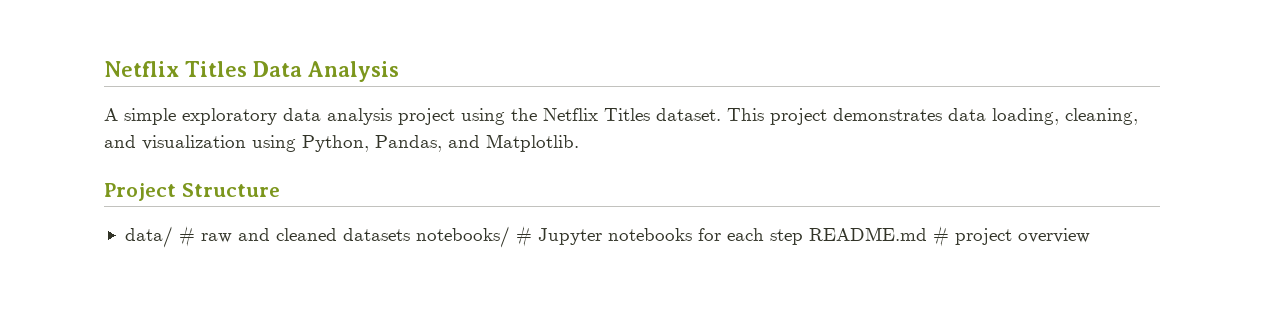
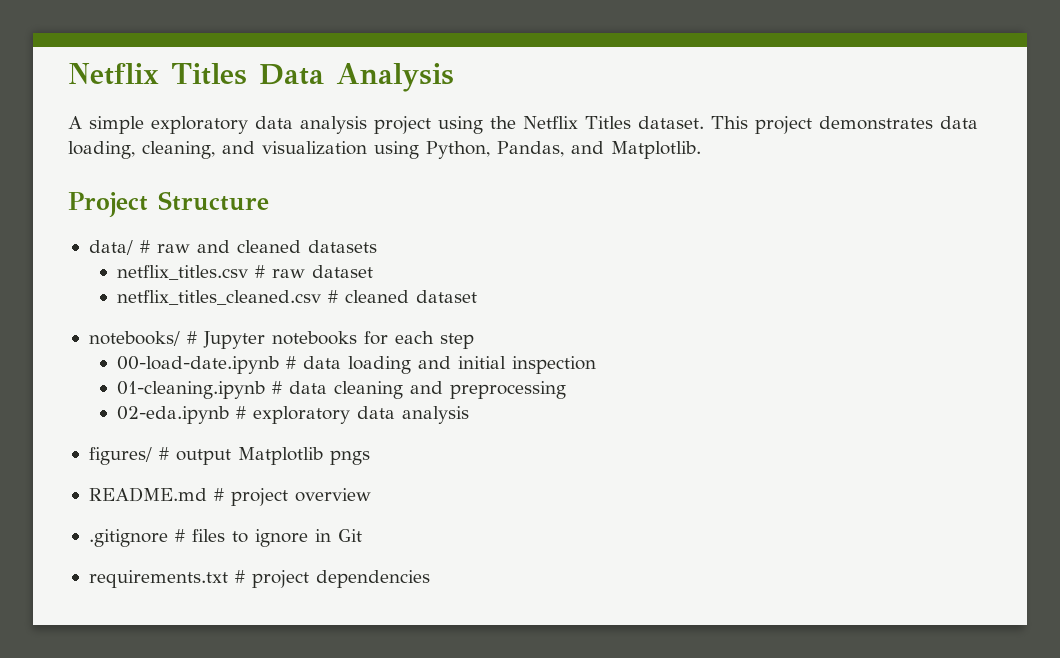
(410, 234) none -> [117,265,374,280] [117,290,478,305] // netflix_titles.csv # raw dataset // netflix_titles_cleaned.csv # cleaned dataset //
[808,226,1090,247] README.md # project overview -> [117,356,597,374] [117,381,567,399] [117,406,470,424] [88,447,370,465] [88,487,371,506] [88,529,362,547] [88,570,430,588] // 00-load-date.ipynb # data loading and initial inspection // 01-cleaning.ipynb # data cleaning and preprocessing // 02-eda.ipynb # exploratory data analysis // figures/ # output Matplotlib pngs // README.md # project overview // .gitignore # files to ignore in Git // requirements.txt # project dependencies

